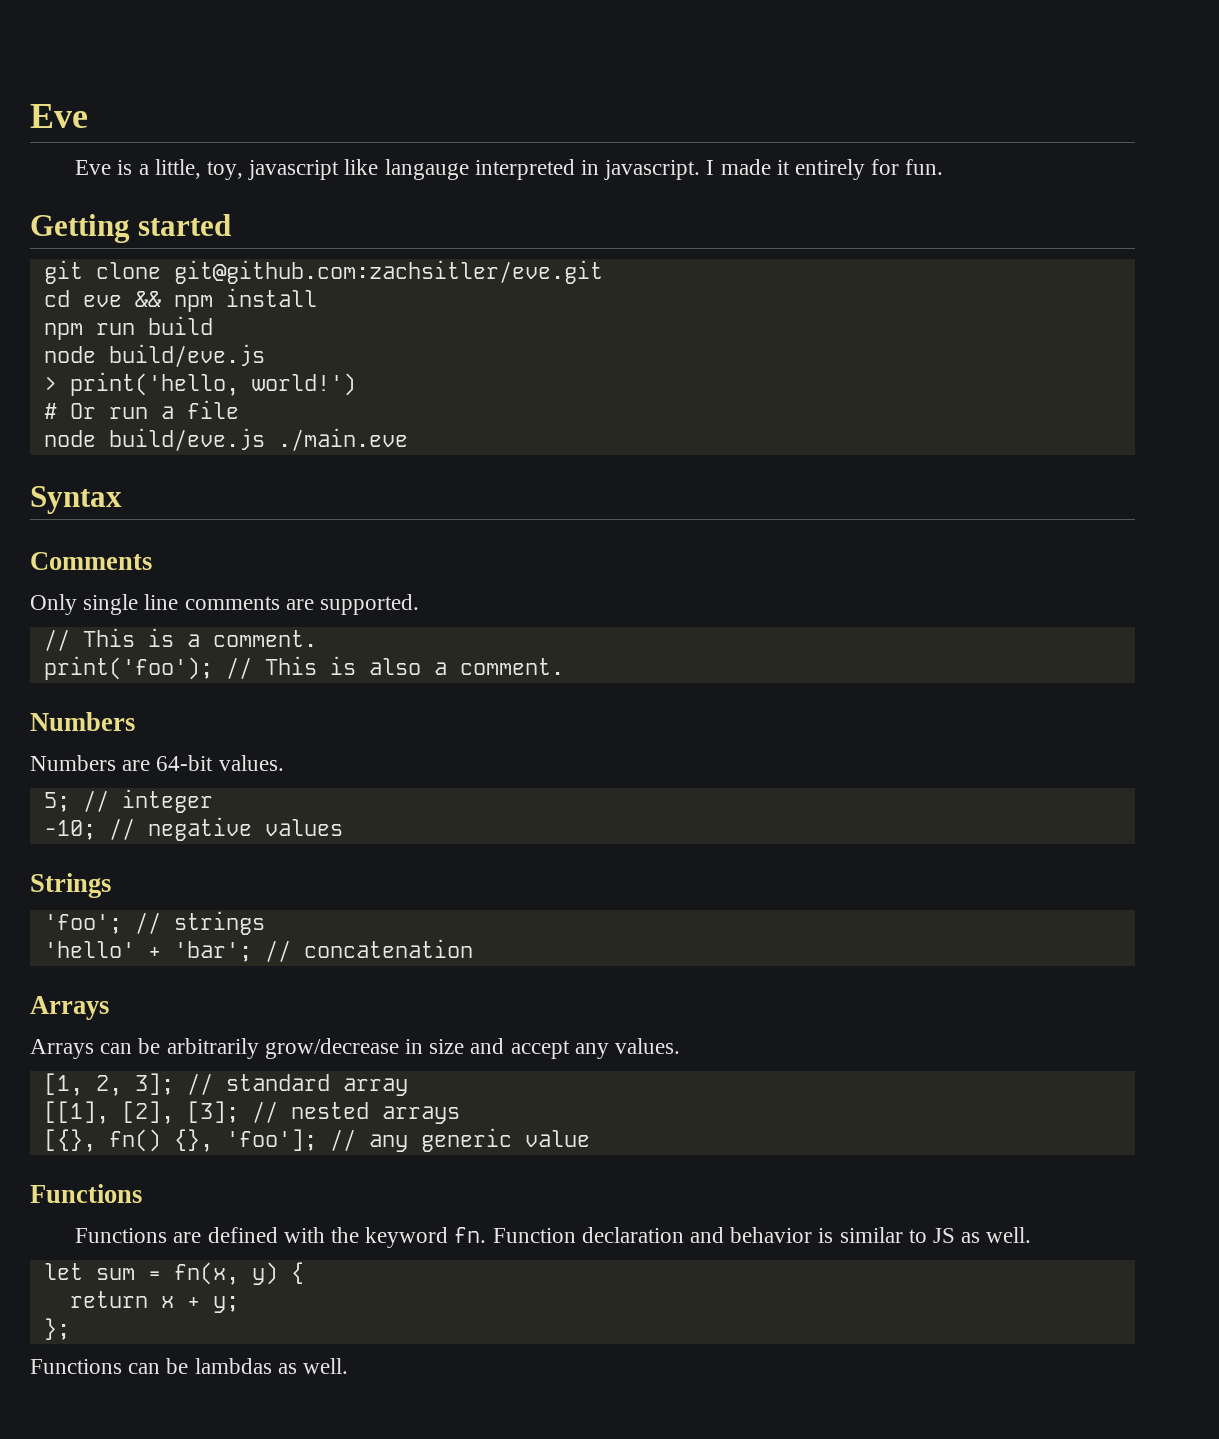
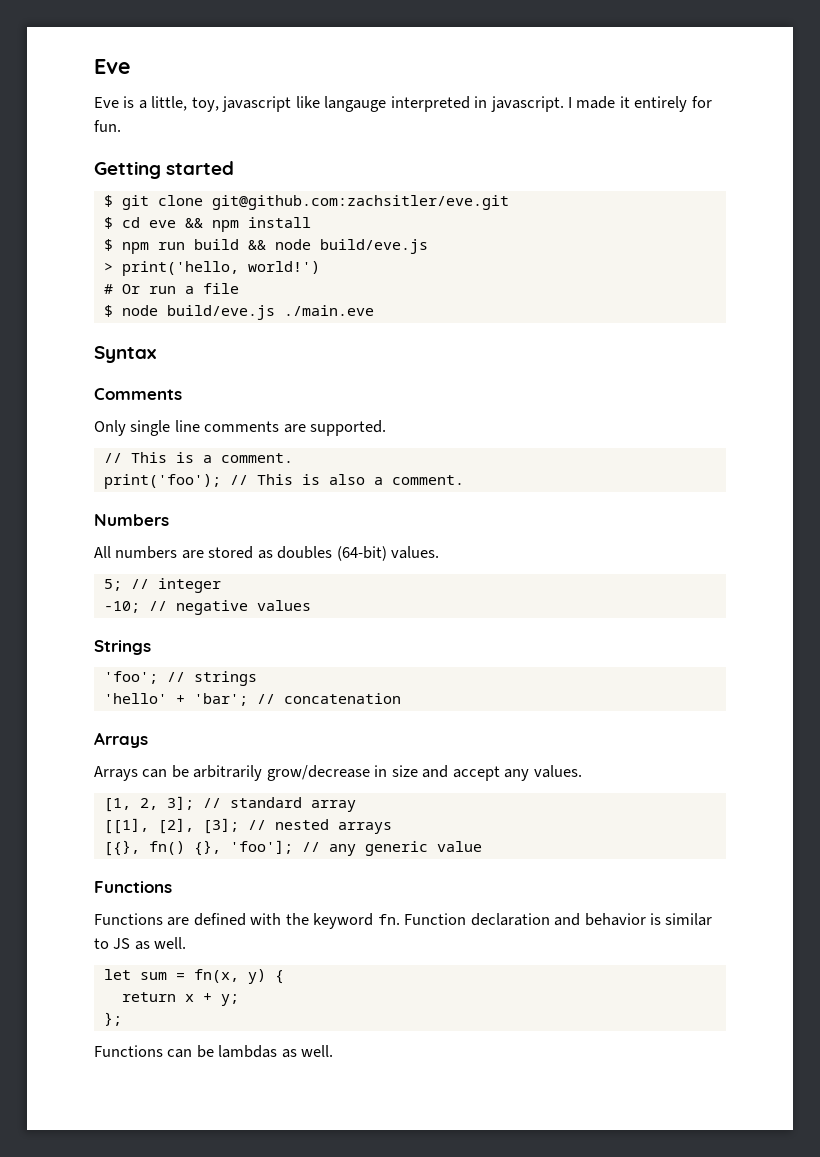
(232, 225) none -> [103,195,113,207] $
(603, 272) none -> [103,217,113,229] $
(317, 297) none -> [103,239,113,251] $
(213, 325) // -> [247,240,266,250] &&
(239, 409) none -> [103,305,113,317] $
[30,755,214,771] Numbers are 64-bit -> [94,546,387,561] All numbers are stored as doubles (64-bit)

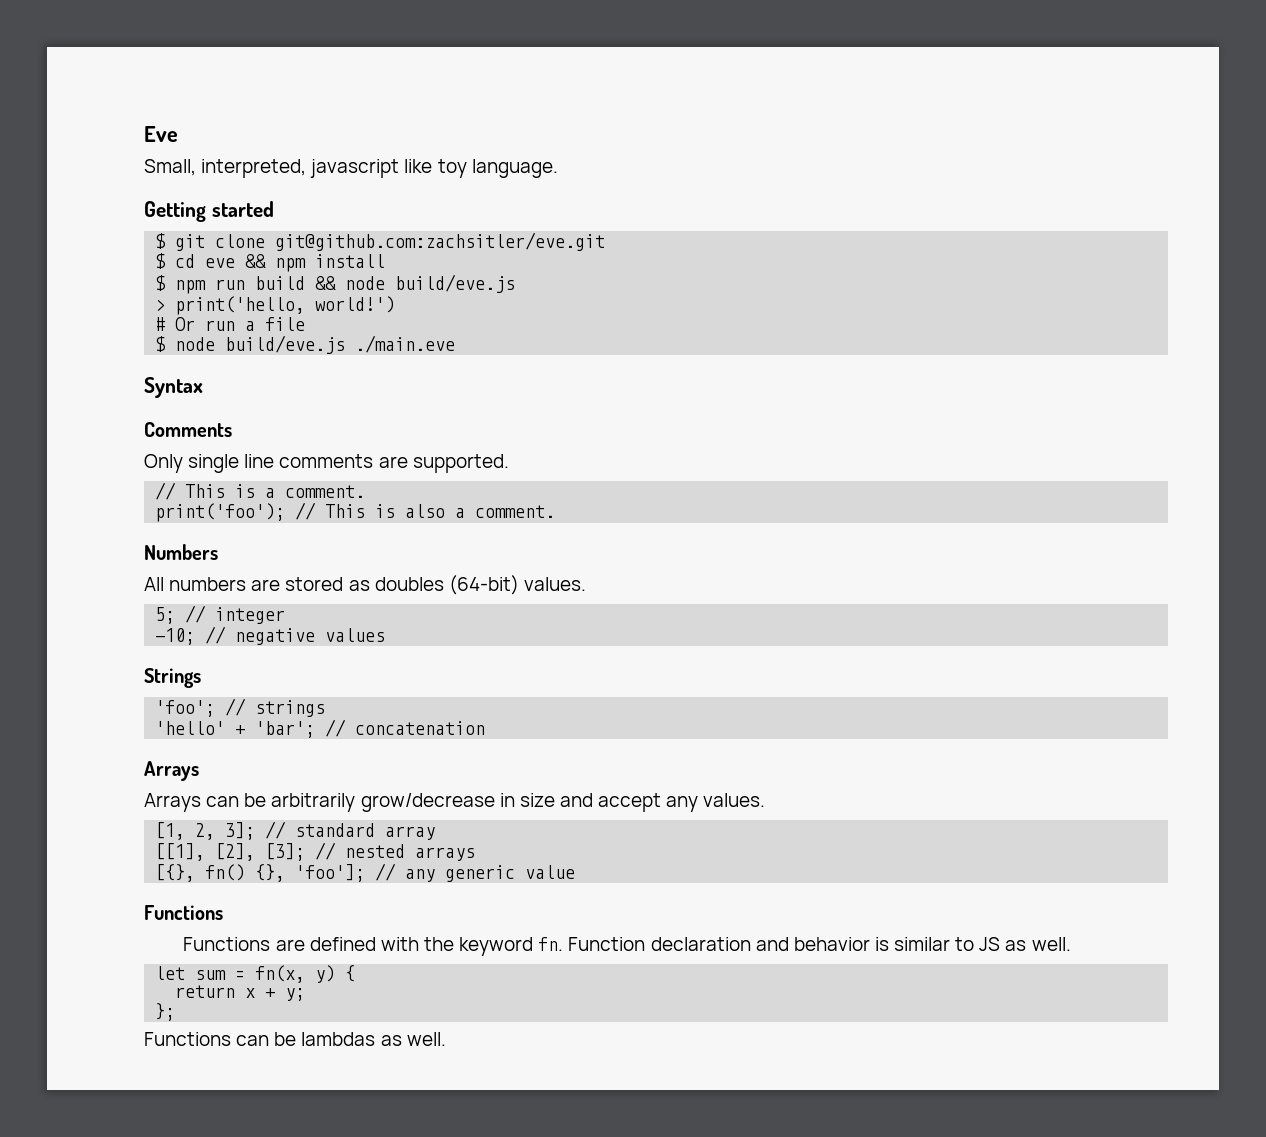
[94,96,712,112] [94,120,121,132] Eve is a little, toy, javascript like langauge interpreted in javascript. I made it entirely for fun. -> [144,159,558,178] Small, interpreted, javascript like toy language.

